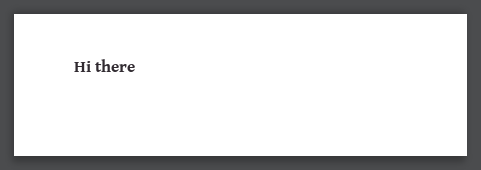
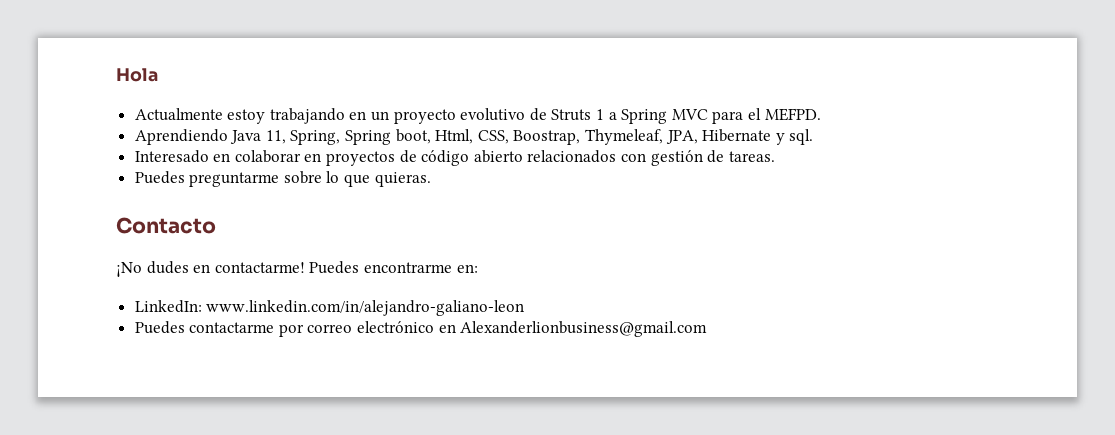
[74,59,136,72] Hi there -> [116,68,158,82] [134,108,821,124] [134,129,814,145] [134,150,775,166] [134,171,431,187] [116,217,216,234] [116,261,478,277] [134,300,525,316] [134,321,708,337] Hola // Actualmente estoy trabajando en un proyecto evolutivo de Struts 1 a Spring MVC para el MEFPD. // Aprendiendo Java 11, Spring, Spring boot, Html, CSS, Boostrap, Thymeleaf, JPA, Hibernate y sql. // Interesado en colaborar en proyectos de código abierto relacionados con gestión de tareas. // Puedes preguntarme sobre lo que quieras. // Contacto // ¡No dudes en contactarme! Puedes encontrarme en: // LinkedIn: www.linkedin.com/in/alejandro-galiano-leon // Puedes contactarme por correo electrónico en Alexanderlionbusiness@gmail.com

